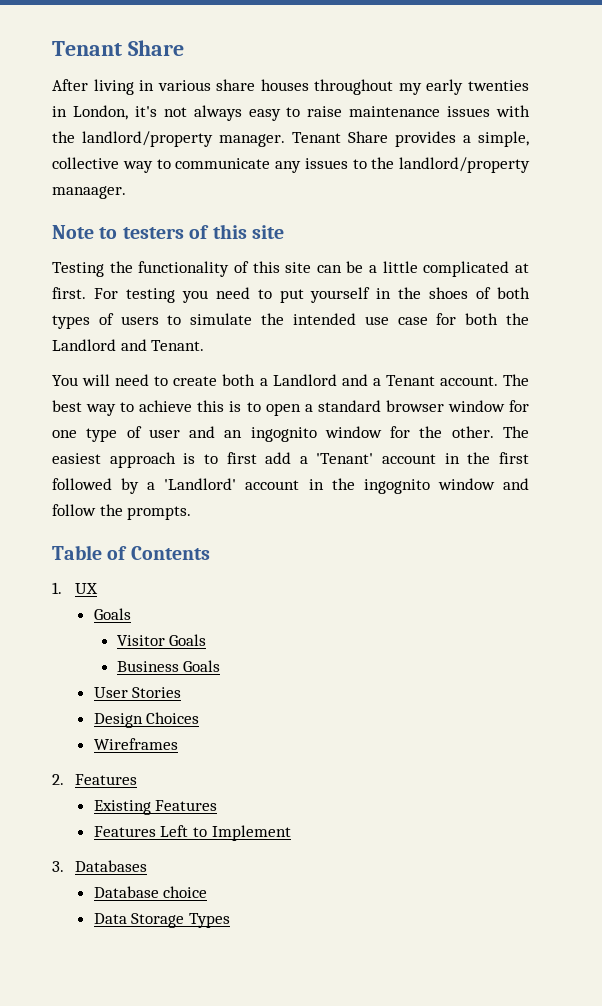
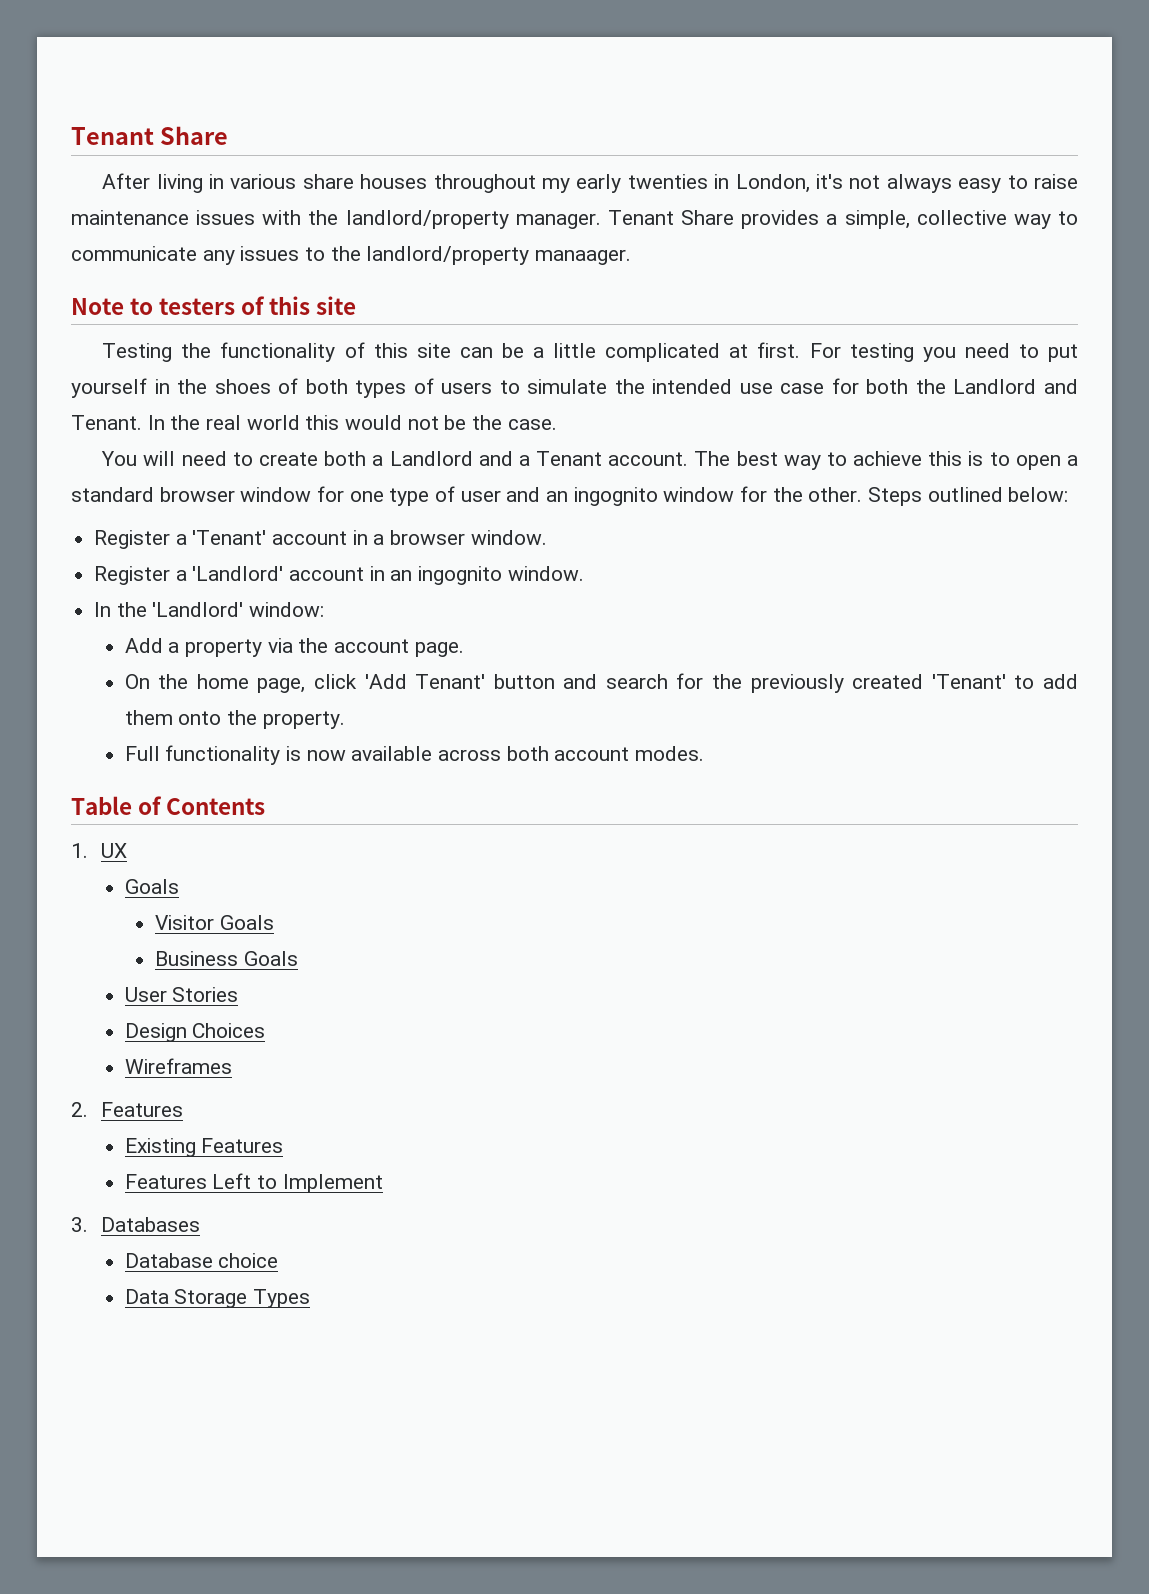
(205, 345) none -> [147,415,557,430] In the real world this would not be the case.
[502,426,529,438] [52,452,529,468] [52,478,529,494] [52,504,192,520] The easiest approach is to first add a 'Tenant' account in the first followed by a 'Landlord' account in the ingognito window and follow the prompts. -> [868,487,1069,506] [94,530,547,549] [94,566,584,585] [94,602,325,617] [124,638,464,657] [124,673,1078,693] [124,710,345,729] [124,745,704,765] Steps outlined below: // Register a 'Tenant' account in a browser window. // Register a 'Landlord' account in an ingognito window. // In the 'Landlord' window: // Add a property via the account page. // On the home page, click 'Add Tenant' button and search for the previously created 'Tenant' to add them onto the property. // Full functionality is now available across both account modes.

